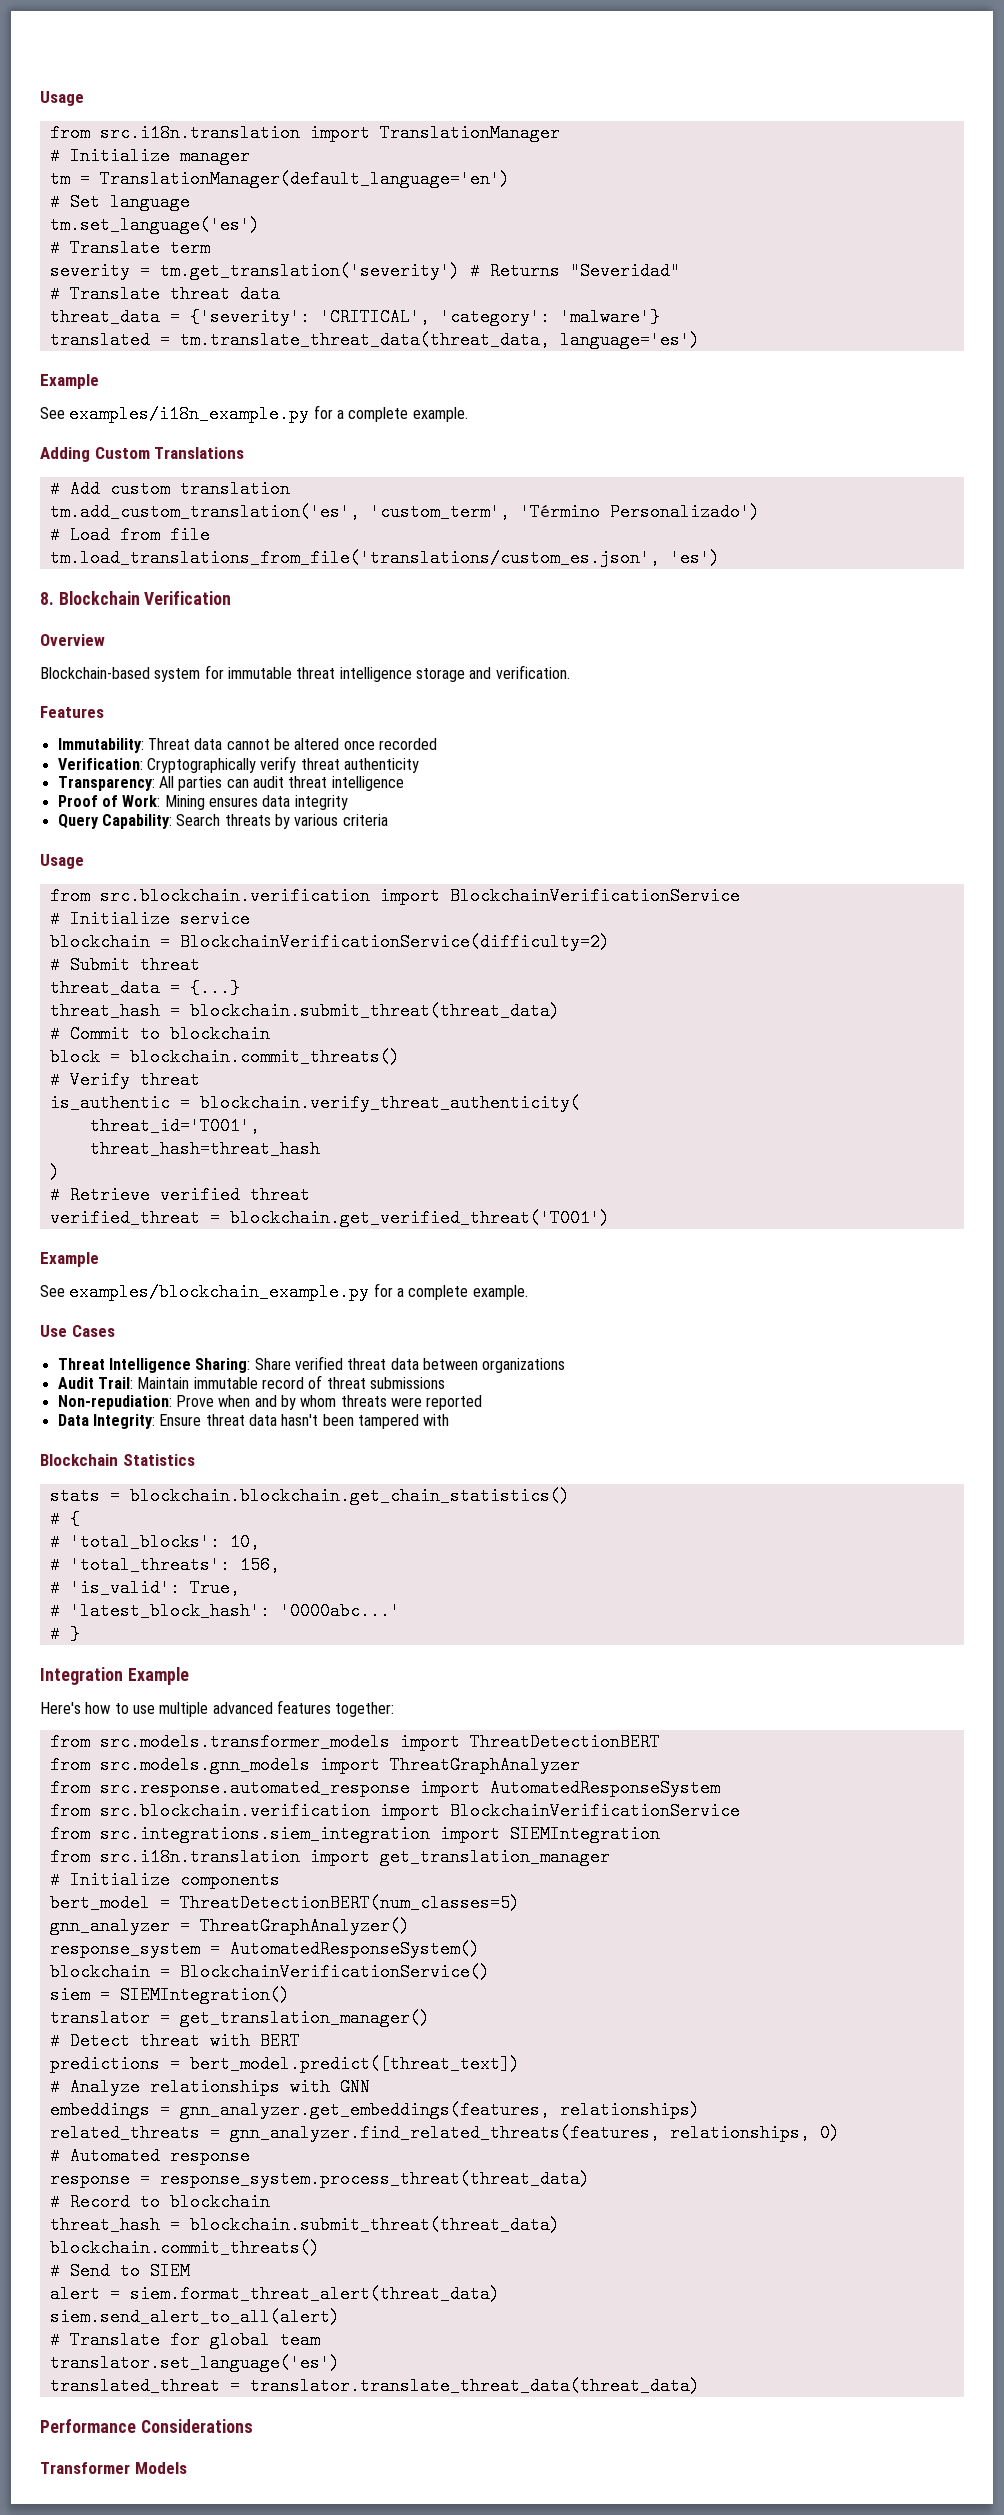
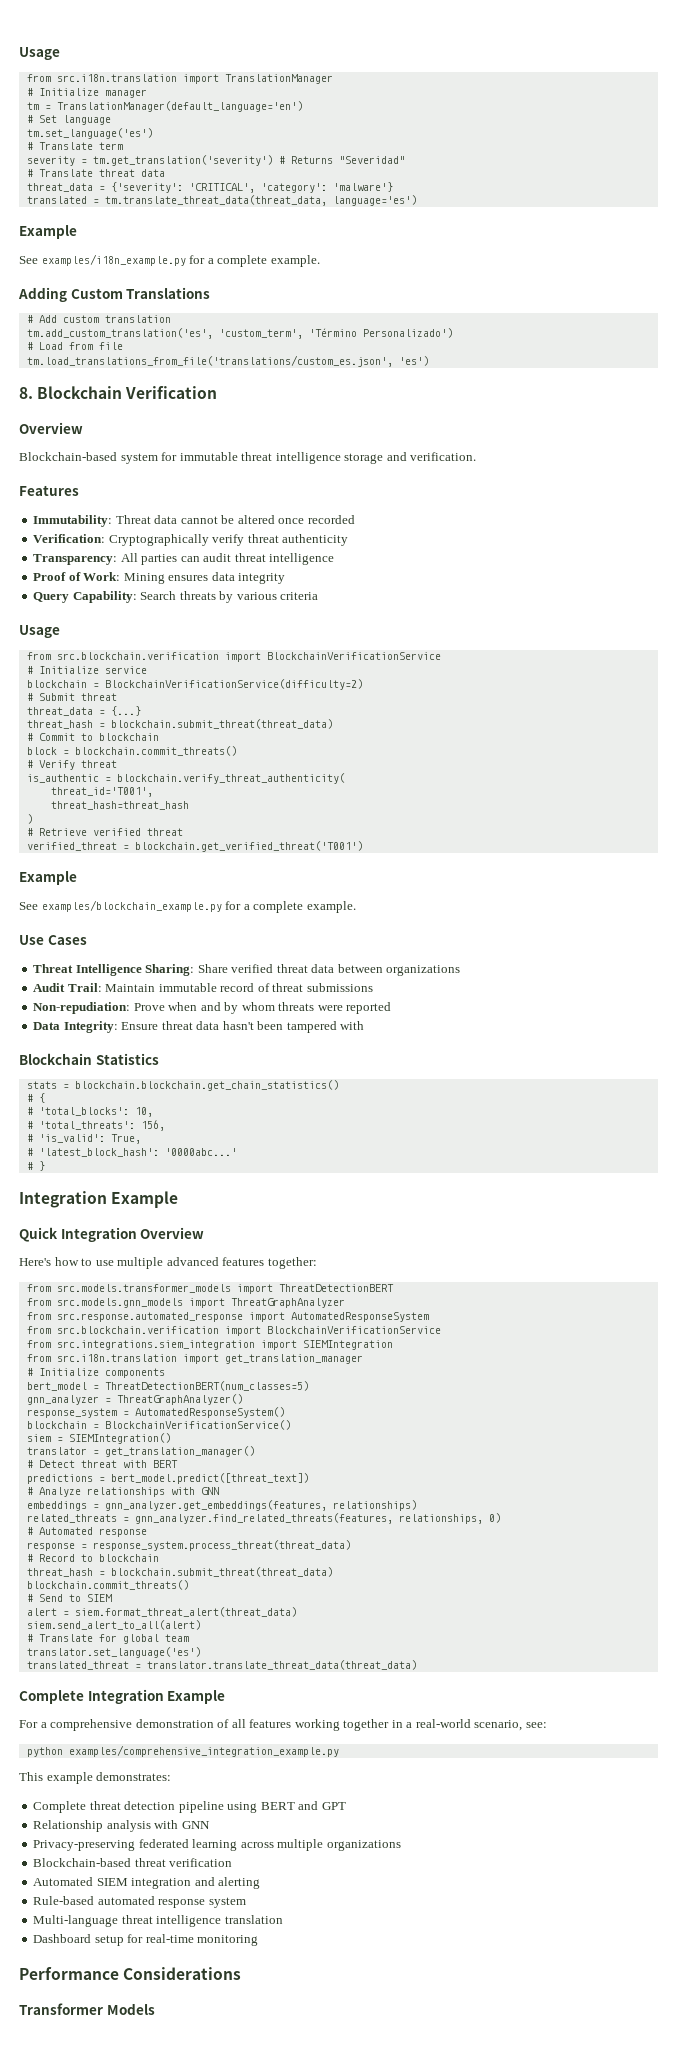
(189, 1676) none -> [19,1227,205,1242] // Quick Integration Overview
(700, 2386) none -> [19,1689,226,1704] [19,1719,547,1731] [26,1745,339,1757] [19,1772,172,1784] [33,1801,346,1813] [33,1820,210,1832] [33,1839,401,1851] [33,1858,233,1867] [33,1877,261,1889] [33,1896,246,1908] [33,1915,283,1927] [33,1934,259,1946] // Complete Integration Example // For a comprehensive demonstration of all features working together in a real-world scenario, see: // python examples/comprehensive_integration_example.py // This example demonstrates: // Complete threat detection pipeline using BERT and GPT // Relationship analysis with GNN // Privacy-preserving federated learning across multiple organizations // Blockchain-based threat verification // Automated SIEM integration and alerting // Rule-based automated response system // Multi-language threat intelligence translation // Dashboard setup for real-time monitoring

